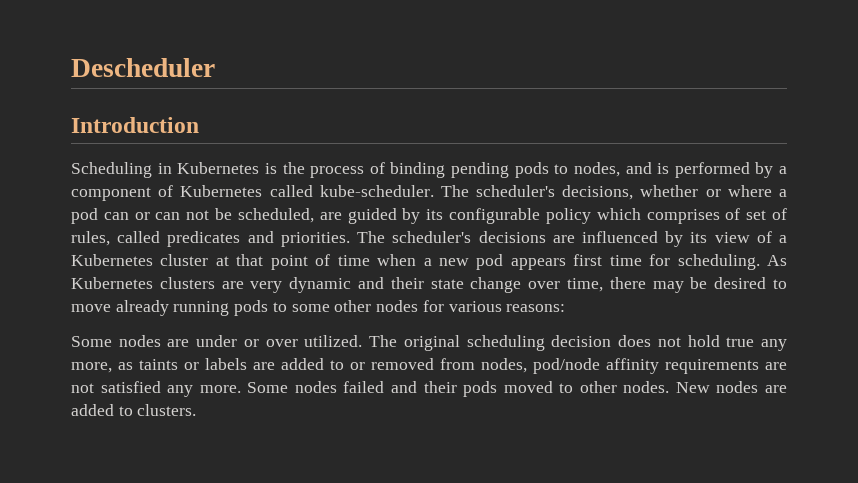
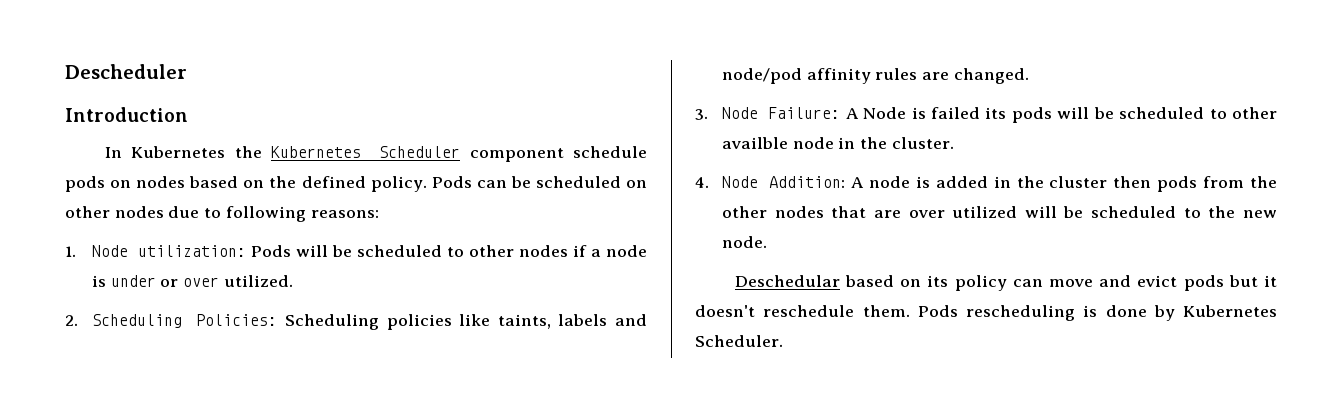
[71,162,787,178] [71,185,787,201] [71,208,788,224] [71,231,787,247] [71,254,787,270] [71,277,787,293] [71,300,566,316] [71,335,788,351] [71,358,787,374] [71,381,787,397] [71,404,197,416] Scheduling in Kubernetes is the process of binding pending pods to nodes, and is performed by a component of Kubernetes called kube-scheduler. The scheduler's decisions, whether or where a pod can or can not be scheduled, are guided by its configurable policy which comprises of set of rules, called predicates and priorities. The scheduler's decisions are influenced by its view of a Kubernetes cluster at that point of time when a new pod appears first time for scheduling. As Kubernetes clusters are very dynamic and their state change over time, there may be desired to move already running pods to some other nodes for various reasons: // Some nodes are under or over utilized. The original scheduling decision does not hold true any more, as taints or labels are added to or removed from nodes, pod/node affinity requirements are not satisfied any more. Some nodes failed and their pods moved to other nodes. New nodes are added to clusters. -> [104,146,647,162] [65,176,647,192] [65,206,379,222] [65,245,647,257] [92,275,293,287] [65,314,647,330] [722,68,1029,84] [695,107,1277,123] [722,137,954,149] [695,176,1277,192] [722,206,1277,218] [722,236,768,248] [734,275,1277,291] [695,305,1277,321] [695,335,783,347] In Kubernetes the Kubernetes Scheduler component schedule pods on nodes based on the defined policy. Pods can be scheduled on other nodes due to following reasons: // 1. Node utilization: Pods will be scheduled to other nodes if a node is under or over utilized. // 2. Scheduling Policies: Scheduling policies like taints, labels and node/pod affinity rules are changed. // 3. Node Failure: A Node is failed its pods will be scheduled to other availble node in the cluster. // 4. Node Addition: A node is added in the cluster then pods from the other nodes that are over utilized will be scheduled to the new node. // Deschedular based on its policy can move and evict pods but it doesn't reschedule them. Pods rescheduling is done by Kubernetes Scheduler.

